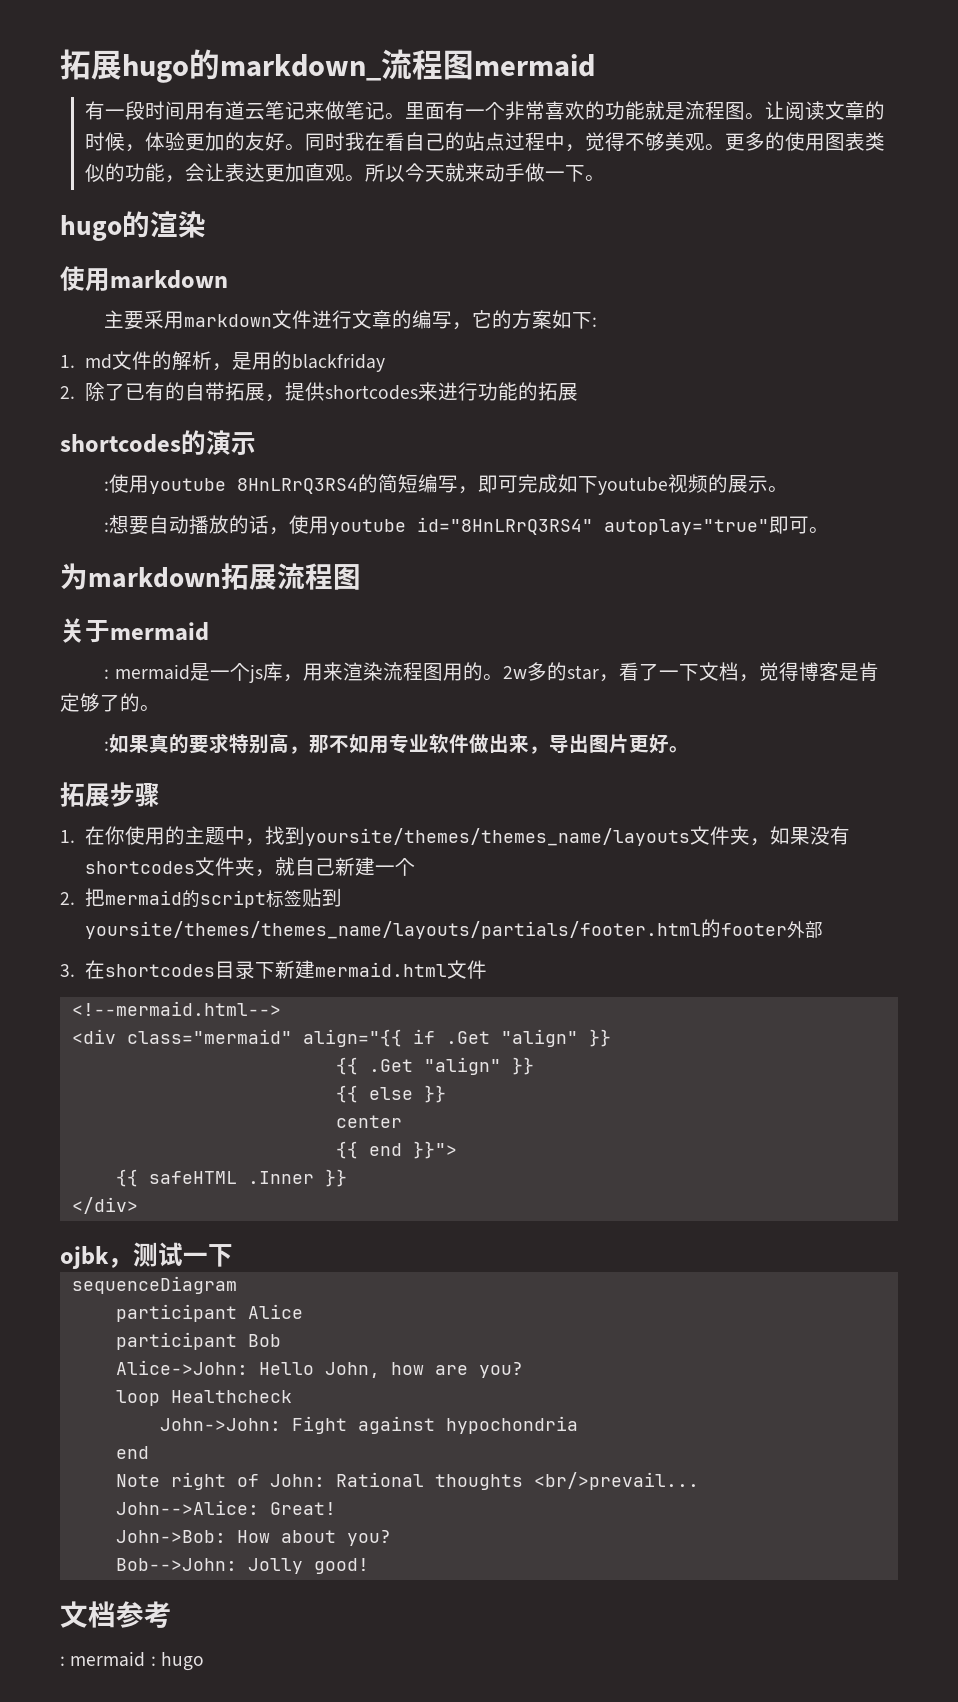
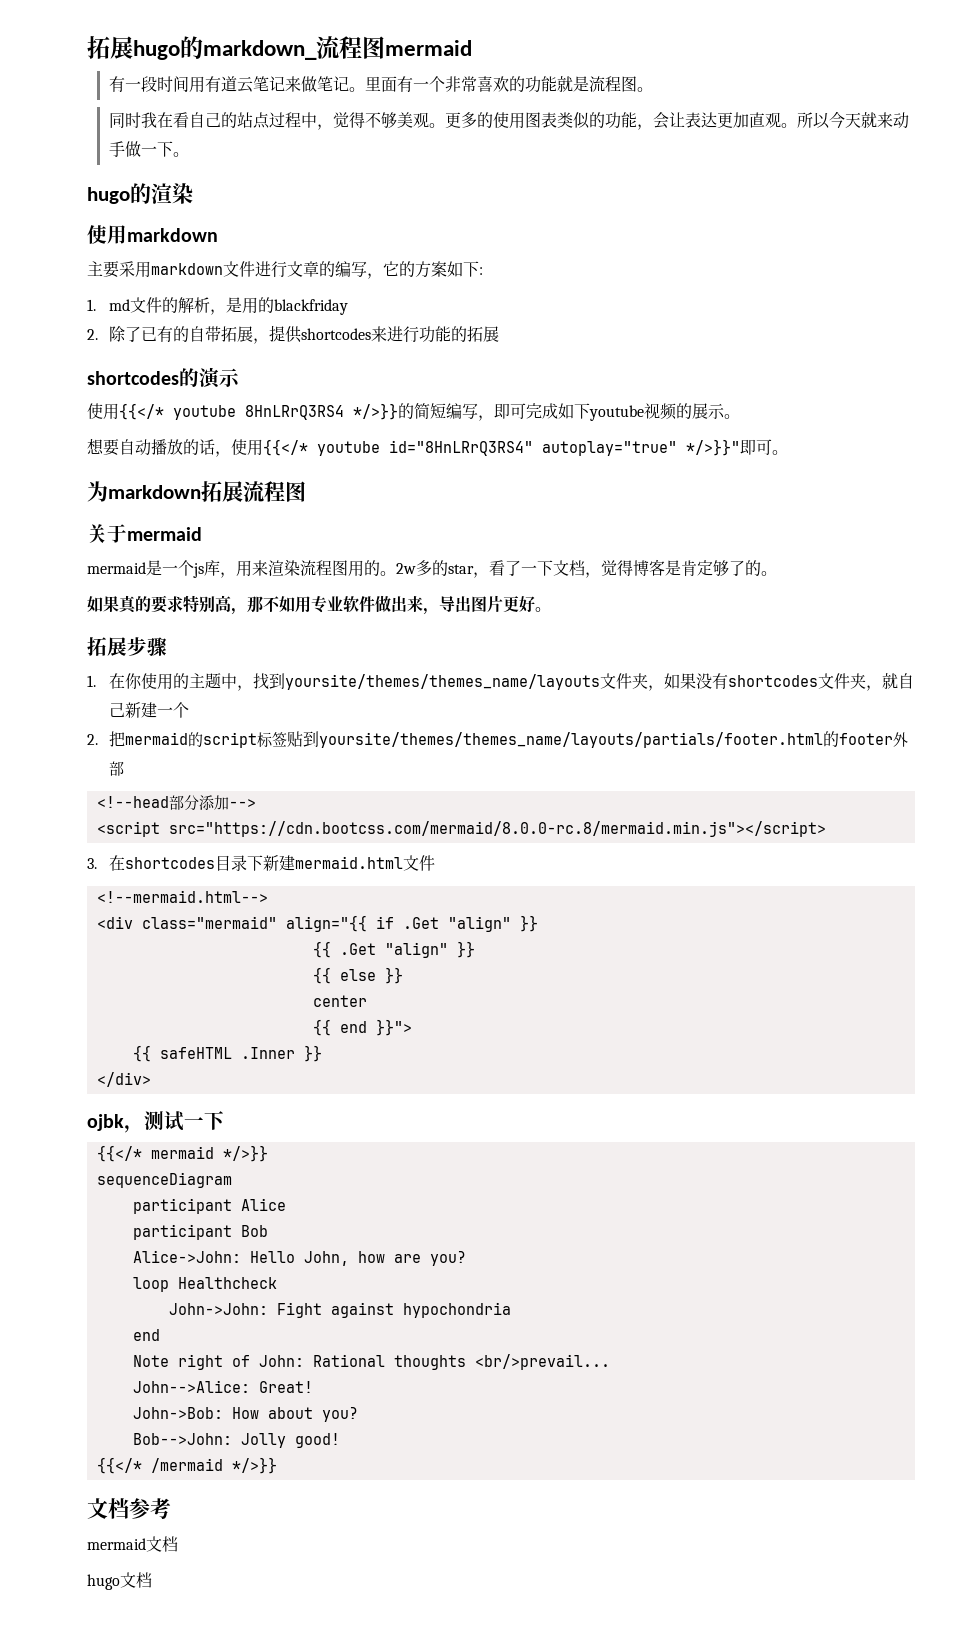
[764,101,885,120] [84,132,305,152] 让阅读文章的时候，体验更加的友好。 -> (653, 89) //
[104,474,150,493] :使用 -> [87,403,164,420] 使用{{</*
(359, 486) none -> [353,403,398,420] */>}}
[104,522,110,532] : -> (740, 416) none
(330, 525) none -> [263,439,308,456] {{</*
(770, 527) none -> [686,439,740,456] */>}}"
[104,669,110,679] : -> (202, 534) none
[104,741,110,751] : -> (777, 573) none
(823, 929) none -> [96,795,256,811] [96,821,826,837] // <!--head部分添加--> // <script src="https://cdn.bootcss.com/mermaid/8.0.0-rc.8/mermaid.min.js"></script>
(233, 1255) none -> [96,1145,268,1162] // {{</* mermaid */>}}
(369, 1566) none -> [96,1457,277,1474] // {{</* /mermaid */>}}
[60,1651,204,1671] : mermaid : hugo -> [87,1536,178,1552] [87,1572,152,1590] mermaid文档 // hugo文档

